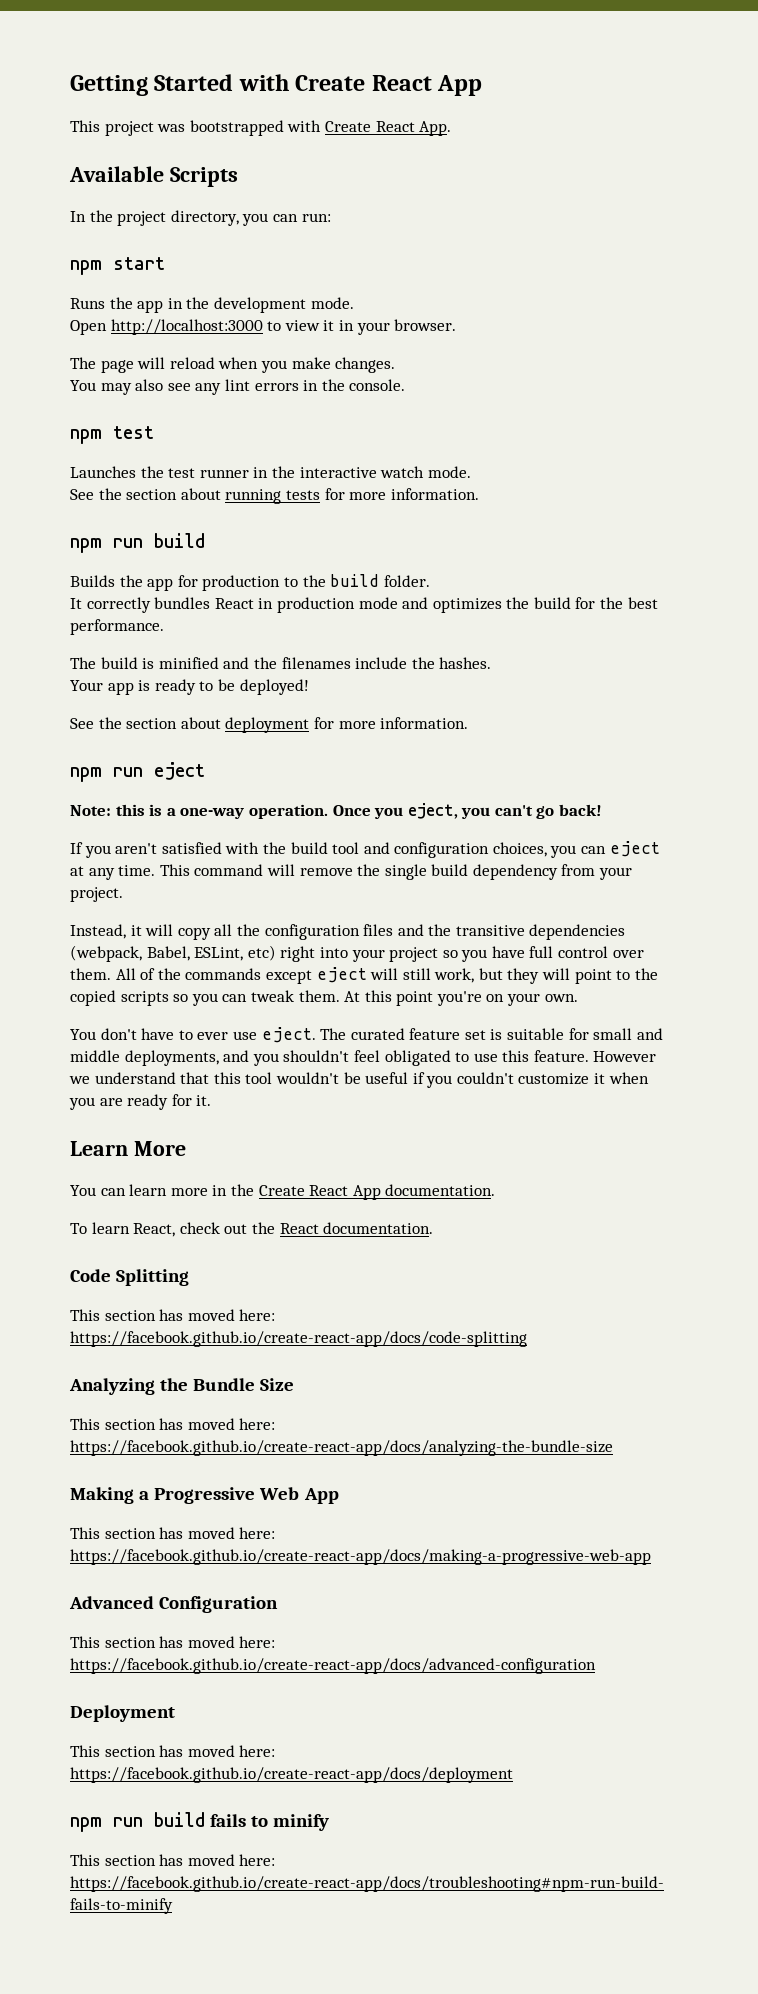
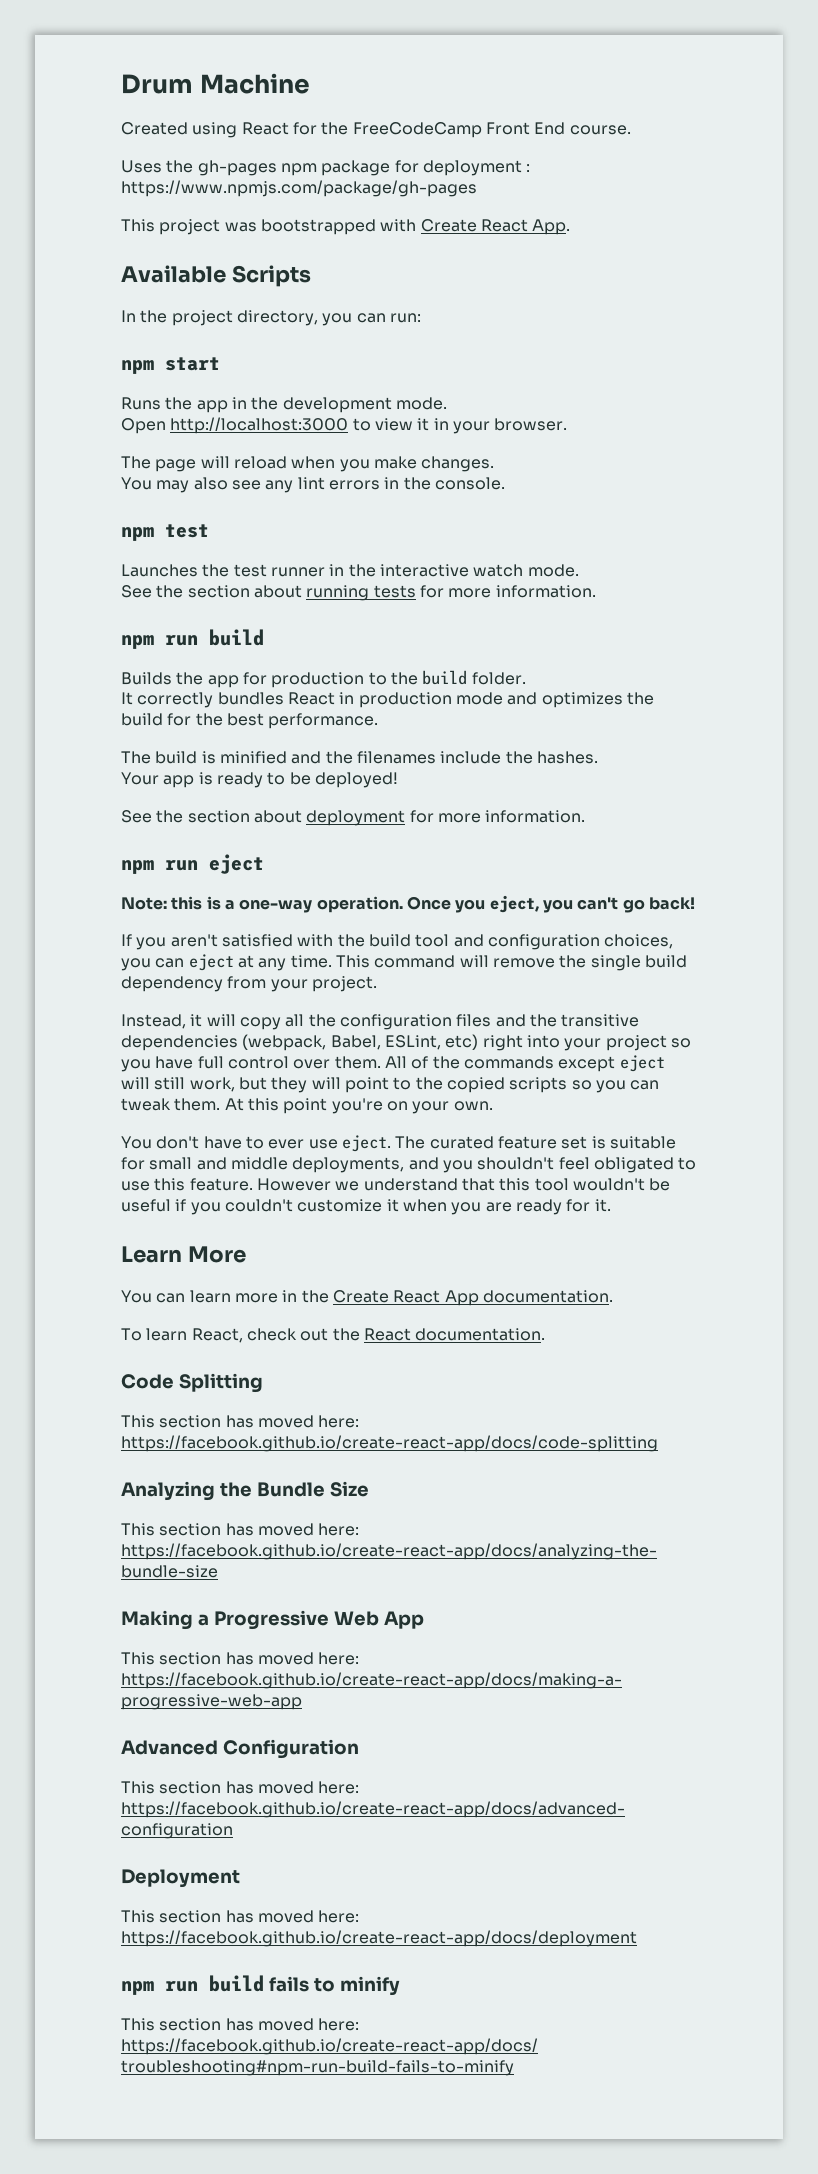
[70,74,483,96] Getting Started with Create React App -> [121,73,310,94] [121,122,631,138] [121,160,531,176] [121,180,477,197] Drum Machine // Created using React for the FreeCodeCamp Front End course. // Uses the gh-pages npm package for deployment : https://www.npmjs.com/package/gh-pages

